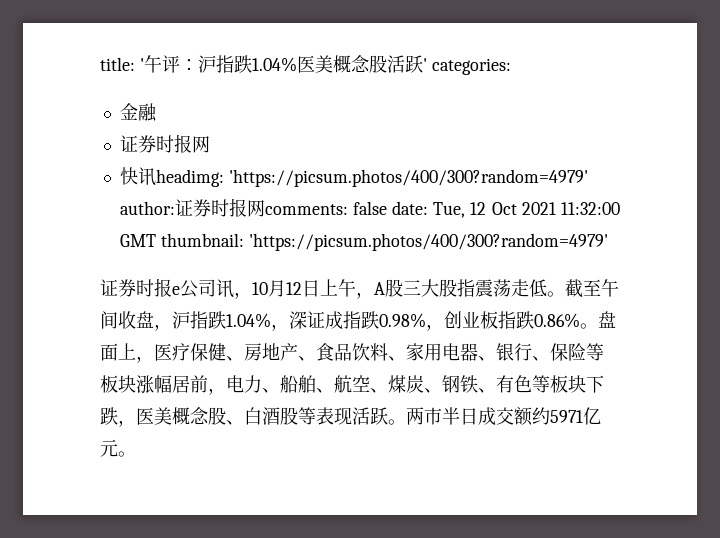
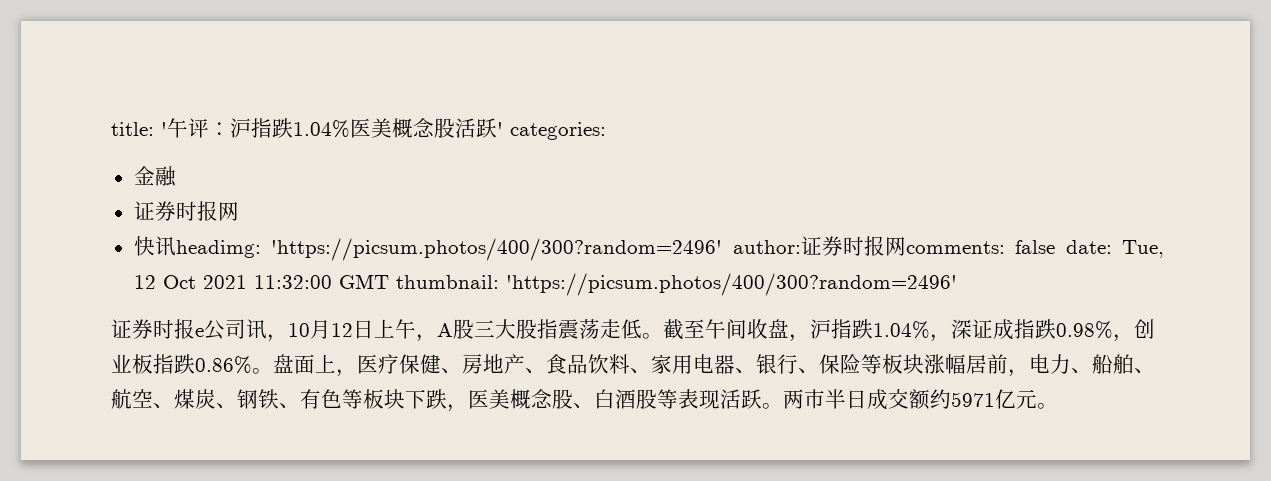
[228,169,588,187] 'https://picsum.photos/400/300?random=4979' -> [271,238,723,261] 'https://picsum.photos/400/300?random=2496'
[248,233,608,251] 'https://picsum.photos/400/300?random=4979' -> [505,273,957,296] 'https://picsum.photos/400/300?random=2496'

